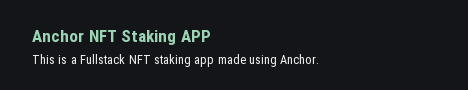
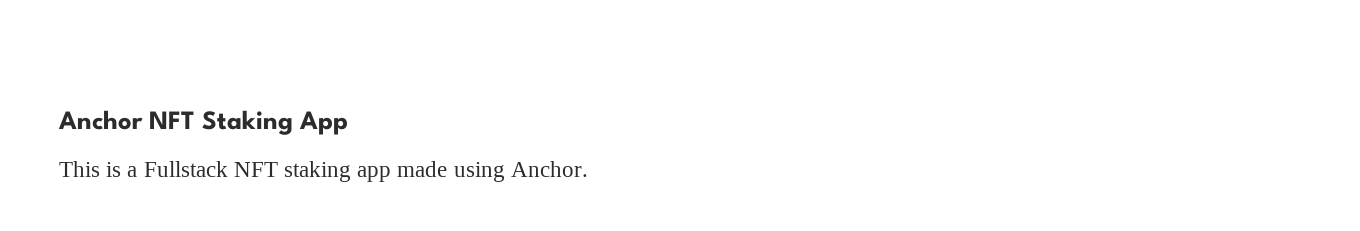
[180,30,211,42] APP -> [299,111,349,135] App

